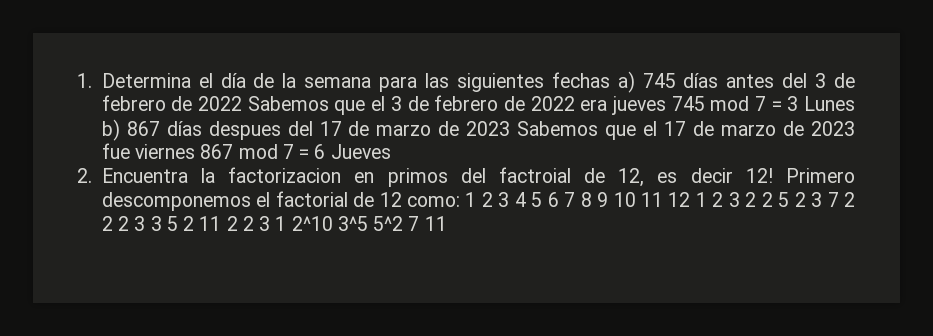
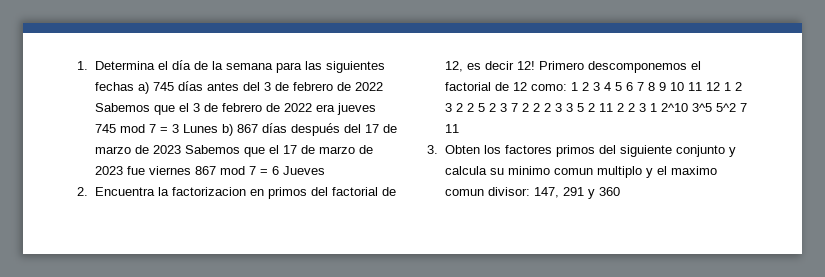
[208,121,281,140] despues -> [291,123,341,136] después
[498,167,571,183] factroial -> [332,187,379,196] factorial
(447, 223) none -> [427,145,737,157] [445,166,718,178] [445,187,621,199] // 3. Obten los factores primos del siguiente conjunto y calcula su minimo comun multiplo y el maximo comun divisor: 147, 291 y 360

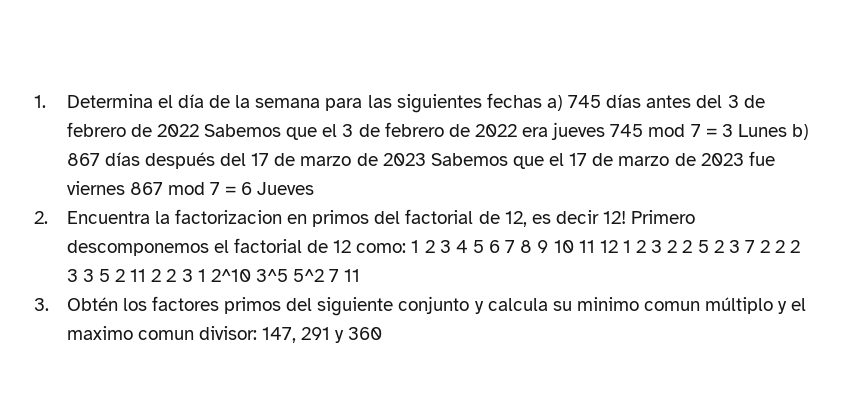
[445,145,481,154] Obten -> [66,297,118,311] Obtén
[597,166,643,178] multiplo -> [705,297,774,314] múltiplo

